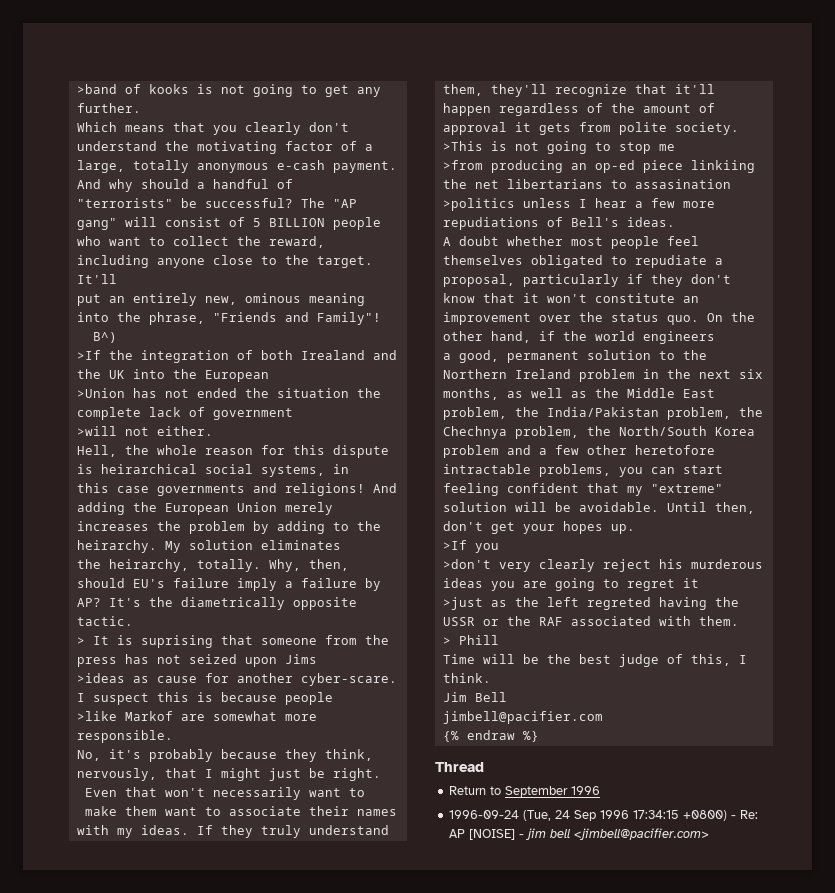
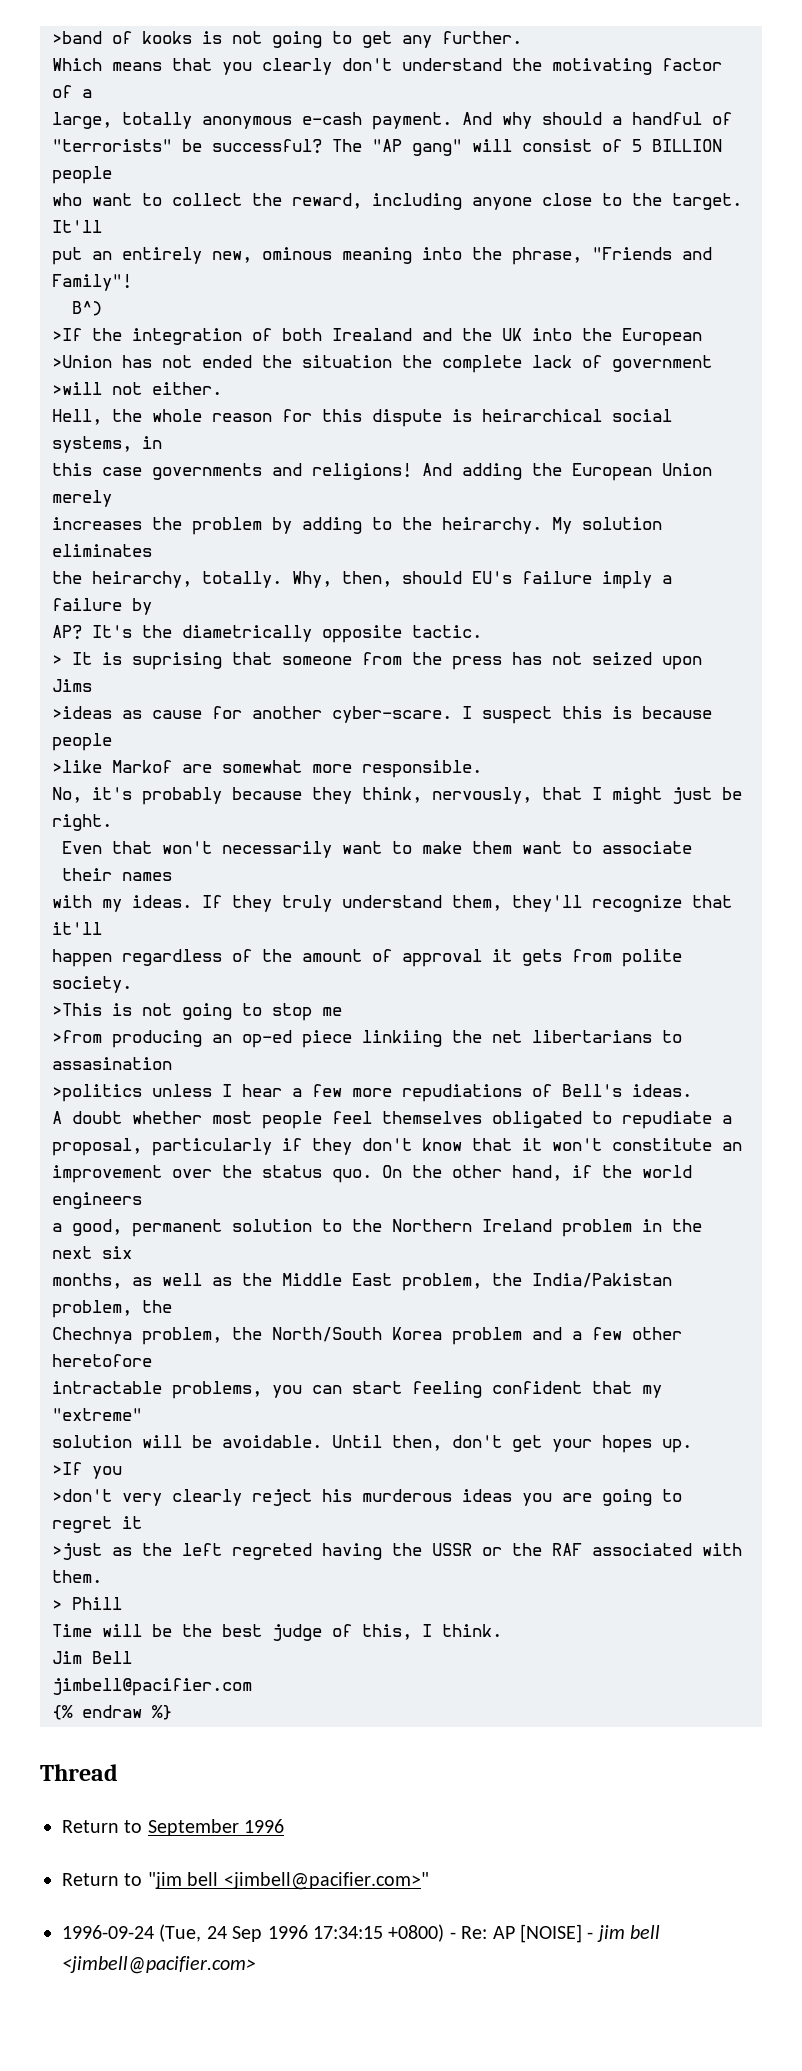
(601, 790) none -> [62,1872,429,1890] // Return to "jim bell <jimbell@pacifier.com>"

